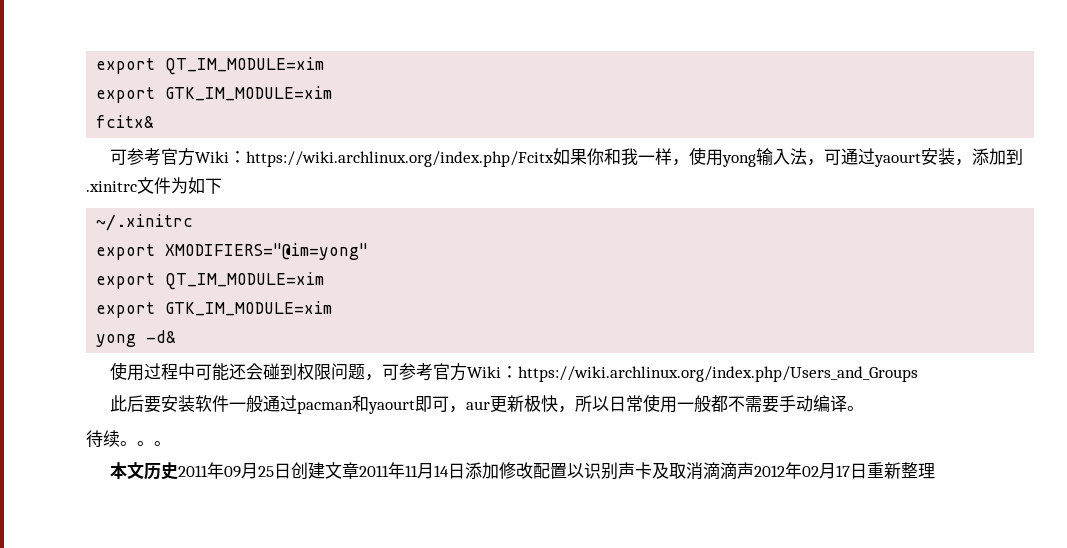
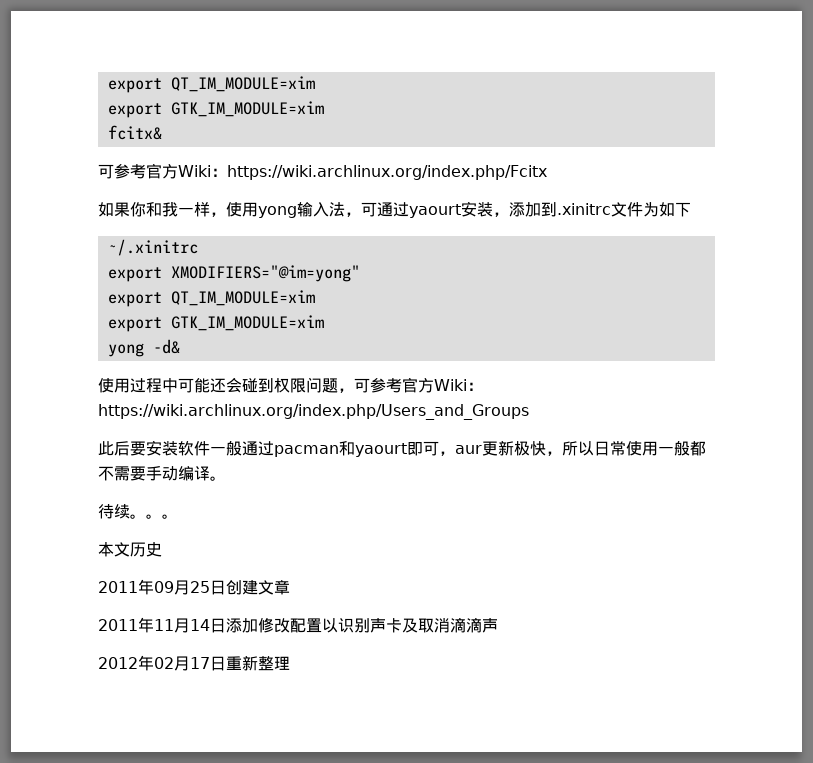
(555, 159) none -> (547, 172) //
(179, 471) none -> (162, 549) //
(360, 470) none -> (290, 587) //
(755, 470) none -> (498, 625) //

